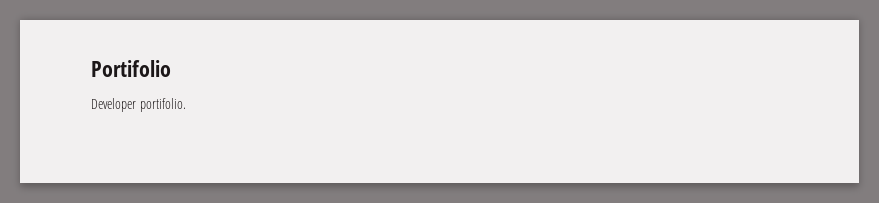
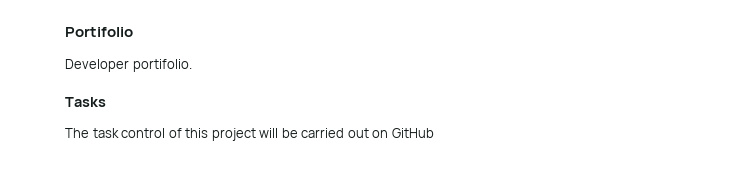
(186, 105) none -> [65,97,106,107] [65,128,434,141] // Tasks // The task control of this project will be carried out on GitHub

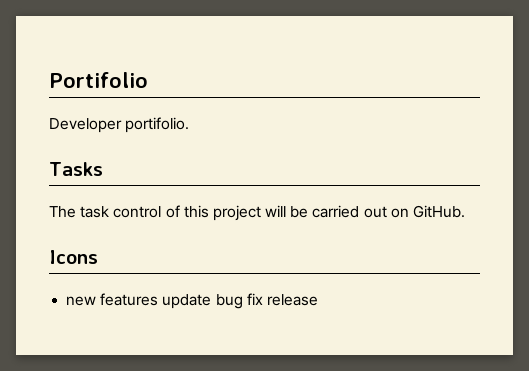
[391,128,434,138] GitHub -> [413,205,466,218] [49,250,98,264] [66,293,318,309] GitHub. // Icons // new features update bug fix release

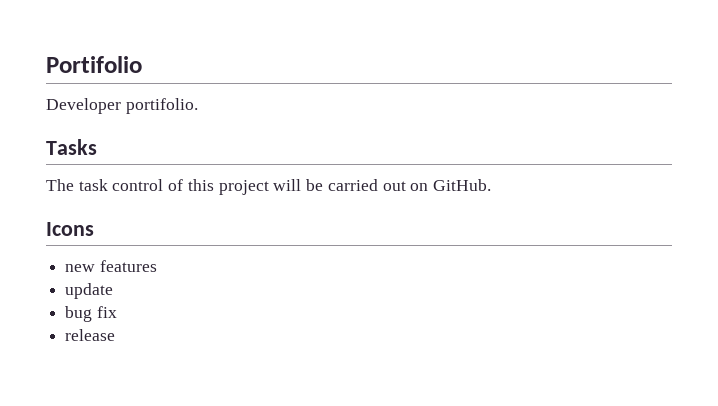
(159, 299) none -> (157, 266) //
(212, 301) none -> (114, 291) //
(263, 299) none -> (117, 312) //

